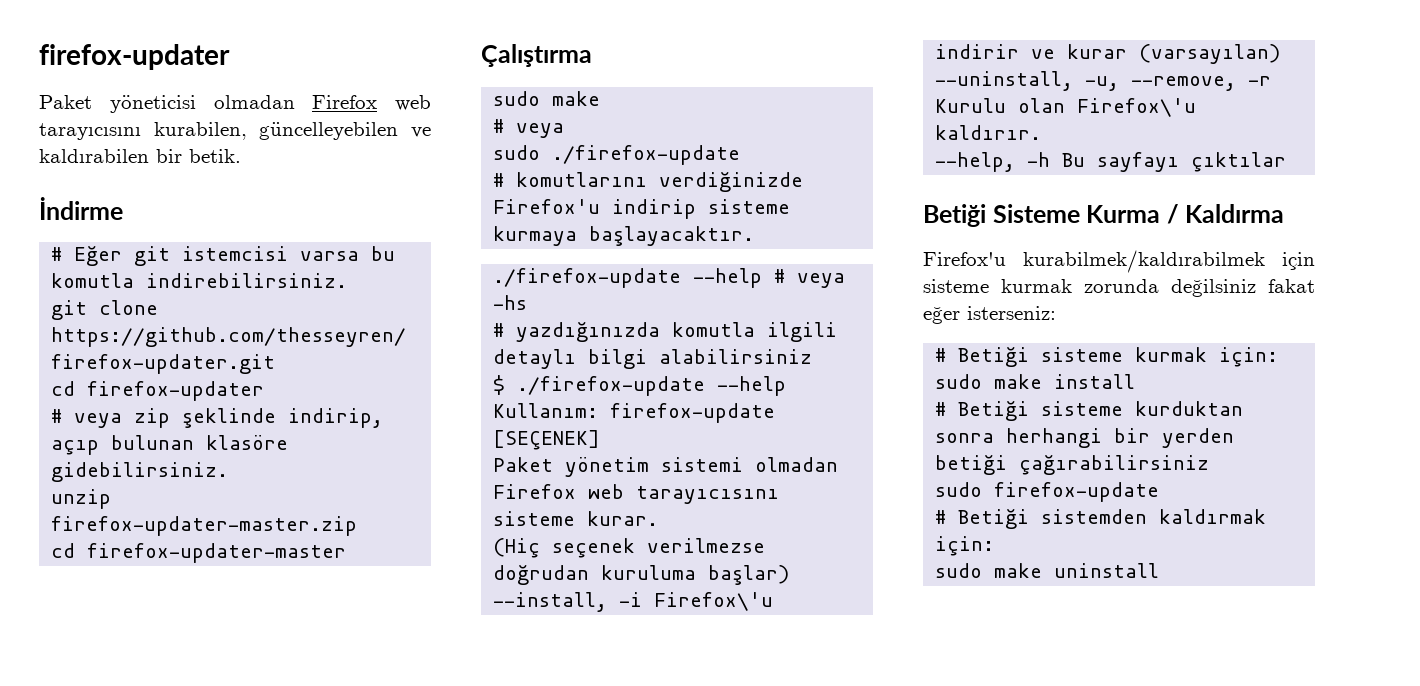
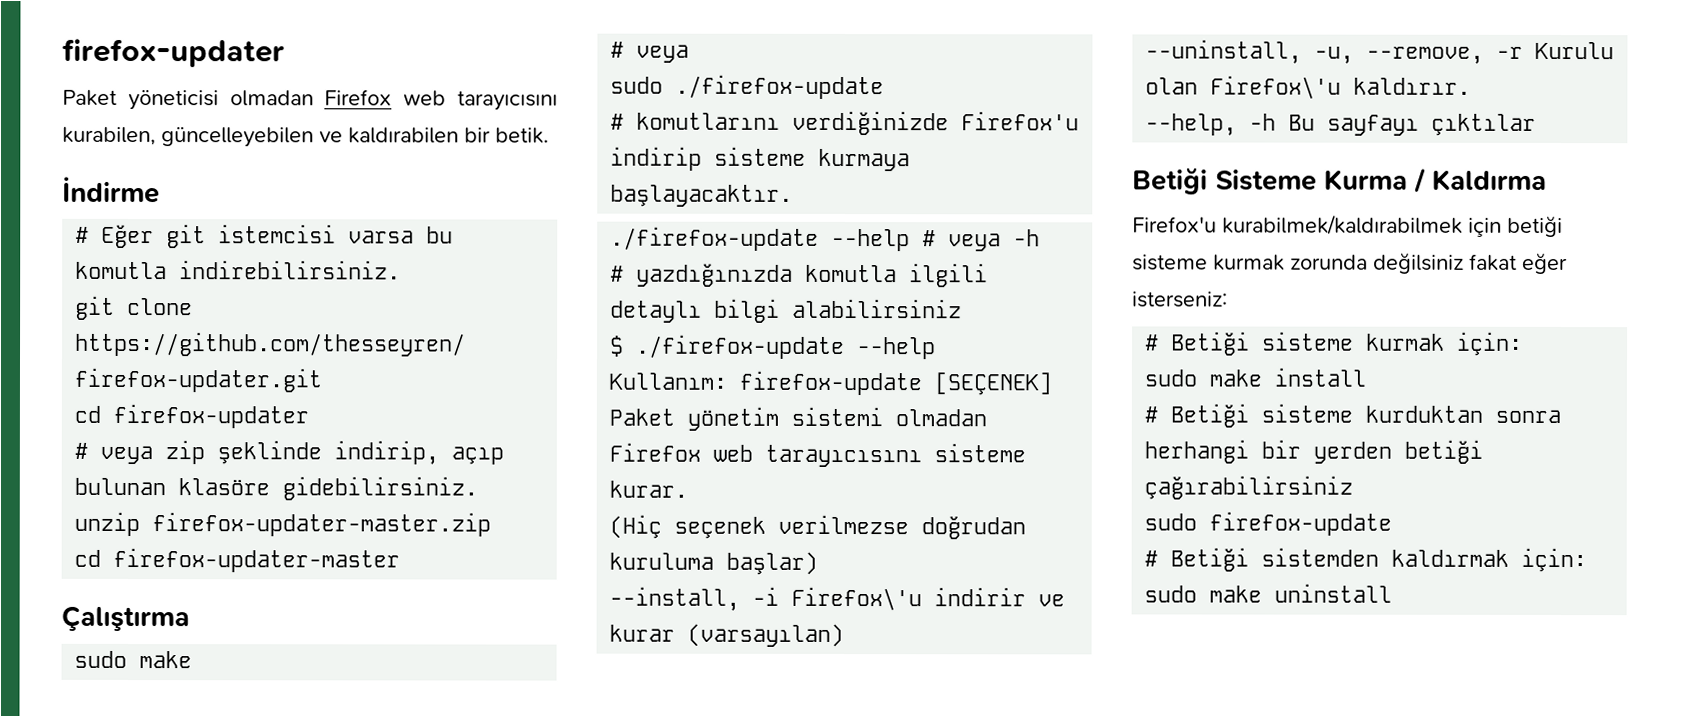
[493,295,528,310] -hs -> [1013,229,1041,247] -h
(1315, 261) none -> [1507,215,1563,238] betiği

